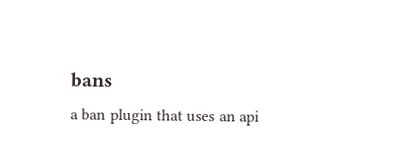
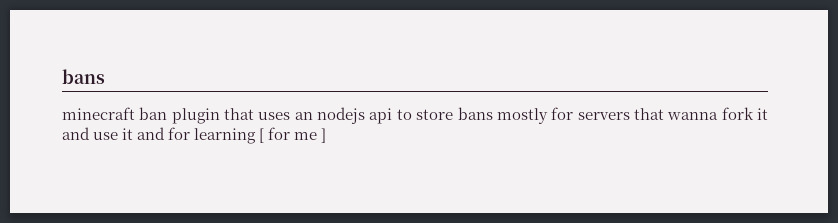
[70,112,79,120] a -> [62,107,135,120] minecraft
[238,110,260,126] api -> [317,107,769,124] [62,127,327,144] nodejs api to store bans mostly for servers that wanna fork it and use it and for learning [ for me ]

